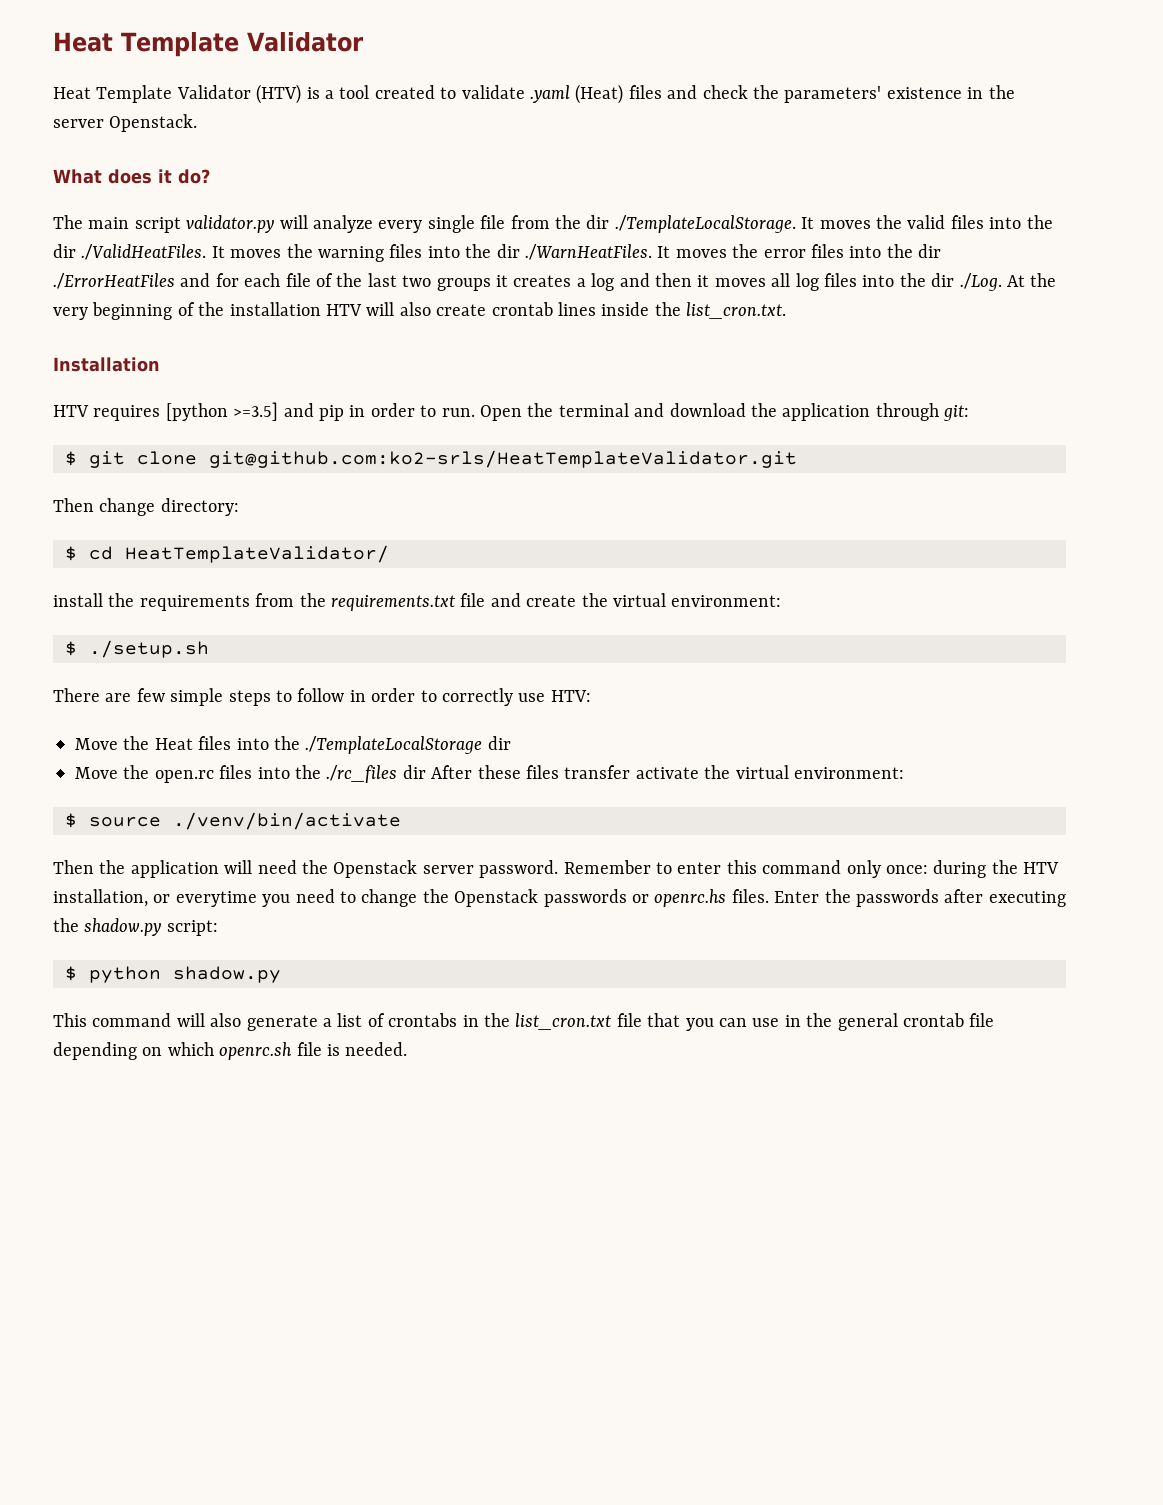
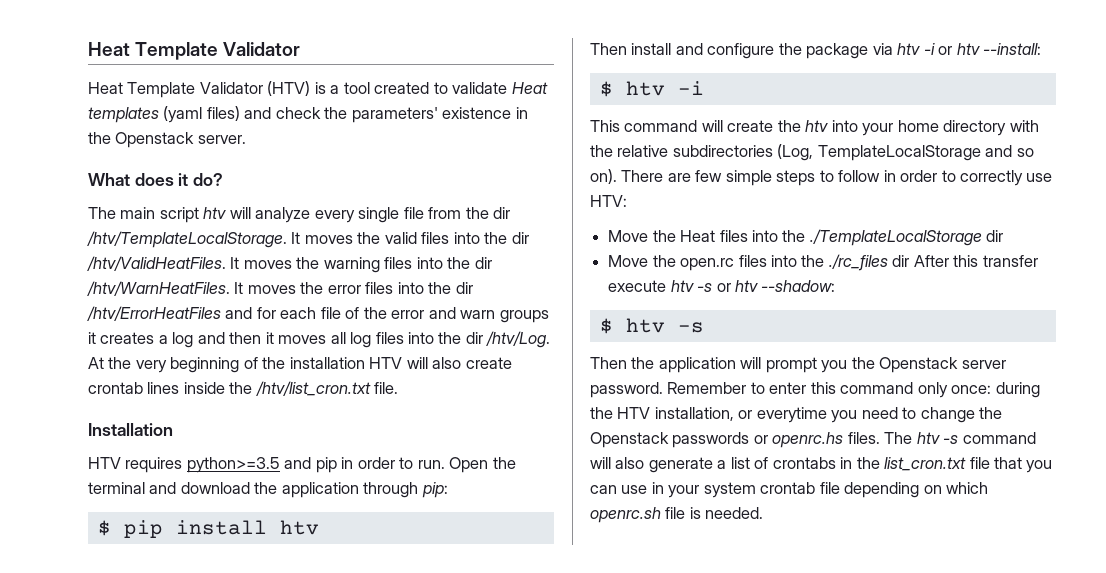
[529,84,662,104] .yaml (Heat) files -> [511,82,548,94] [88,106,240,123] Heat templates (yaml files)
[53,114,198,132] server Openstack. -> [115,132,246,148] Openstack server.
[186,215,275,233] validator.py -> [203,207,227,219] htv
[614,215,796,233] ./TemplateLocalStorage. -> [87,231,287,248] /htv/TemplateLocalStorage.
[81,244,207,260] ./ValidHeatFiles. -> [87,256,226,271] /htv/ValidHeatFiles.
[524,244,652,260] ./WarnHeatFiles. -> [87,281,230,296] /htv/WarnHeatFiles.
[53,273,175,289] ./ErrorHeatFiles -> [87,306,221,321] /htv/ErrorHeatFiles
[367,273,432,287] last two -> [391,307,496,319] error and warn
[959,273,1002,291] ./Log. -> [486,331,551,348] /htv/Log.
[686,302,787,319] list_cron.txt. -> [255,381,399,396] /htv/list_cron.txt file.
[165,402,279,421] [python >=3.5] -> [186,457,280,473] python>=3.5
[943,405,970,421] [65,450,797,468] [53,498,239,516] [65,545,389,563] [53,593,782,611] [65,640,209,658] git: // $ git clone git@github.com:ko2-srls/HeatTemplateValidator.git // Then change directory: // $ cd HeatTemplateValidator/ // install the requirements from the requirements.txt file and create the virtual environment: // $ ./setup.sh // -> [421,482,448,498] [97,520,319,538] [590,43,1042,59] [599,81,704,97] [590,120,1039,136] [590,144,1034,161] [590,169,617,184] pip: // $ pip install htv // Then install and configure the package via htv -i or htv --install: // $ htv -i // This command will create the htv into your home directory with the relative subdirectories (Log, TemplateLocalStorage and so on).
[477,765,904,779] [65,812,401,830] these files transfer activate the virtual environment: // $ source ./venv/bin/activate -> [953,255,1038,267] [608,280,836,292] [599,318,704,334] this transfer execute htv -s or htv --shadow: // $ htv -s
[257,860,297,874] need -> [765,357,848,373] prompt you
[774,889,1066,907] [53,918,218,936] [65,966,281,983] [53,1013,87,1027] Enter the passwords after executing the shadow.py script: // $ python shadow.py // This -> [884,432,959,444] The htv -s
[806,1013,898,1031] the general -> [668,482,756,498] your system

